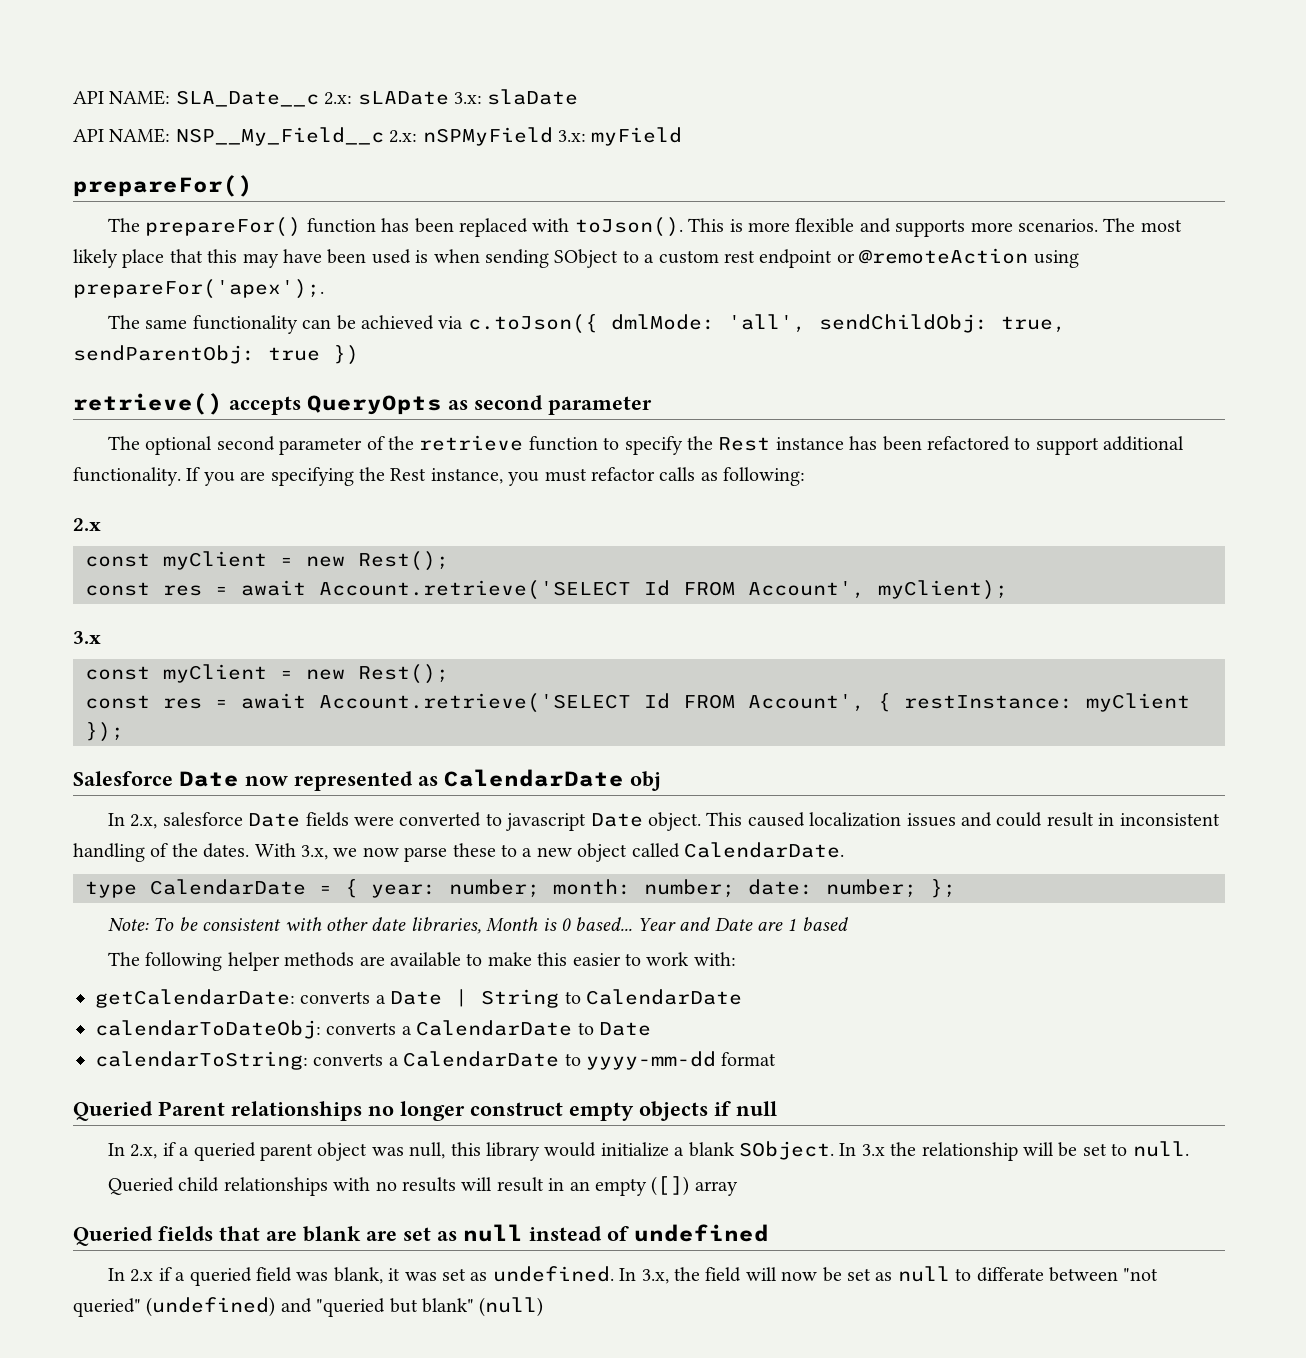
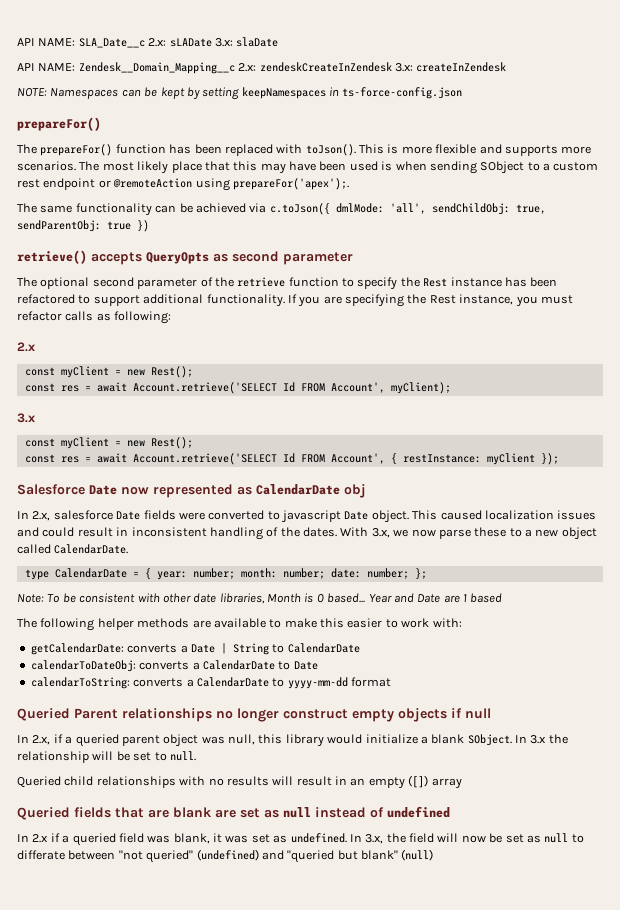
[175,127,683,146] NSP__My_Field__c 2.x: nSPMyField 3.x: myField -> [78,62,507,74] [17,87,463,100] Zendesk__Domain_Mapping__c 2.x: zendeskCreateInZendesk 3.x: createInZendesk // NOTE: Namespaces can be kept by setting keepNamespaces in ts-force-config.json

